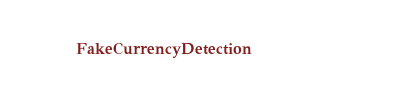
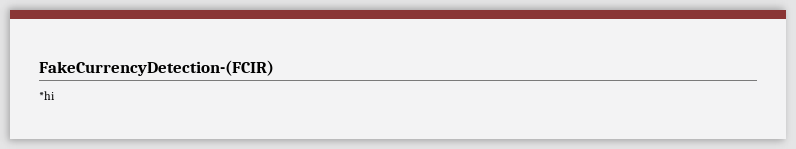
[76,42,252,58] FakeCurrencyDetection -> [39,60,274,76] [39,91,55,100] FakeCurrencyDetection-(FCIR) // *hi

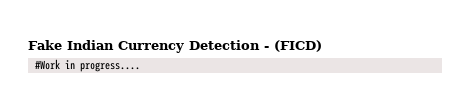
[39,60,274,76] [39,91,55,100] FakeCurrencyDetection-(FCIR) // *hi -> [28,40,322,53] [34,59,140,72] Fake Indian Currency Detection - (FICD) // #Work in progress....

